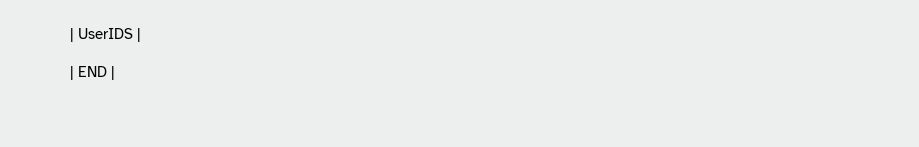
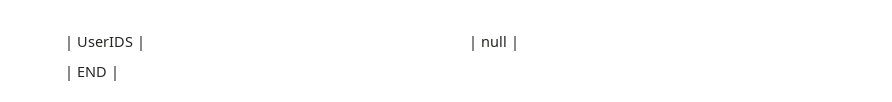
(115, 73) none -> [469,36,519,51] // | null |

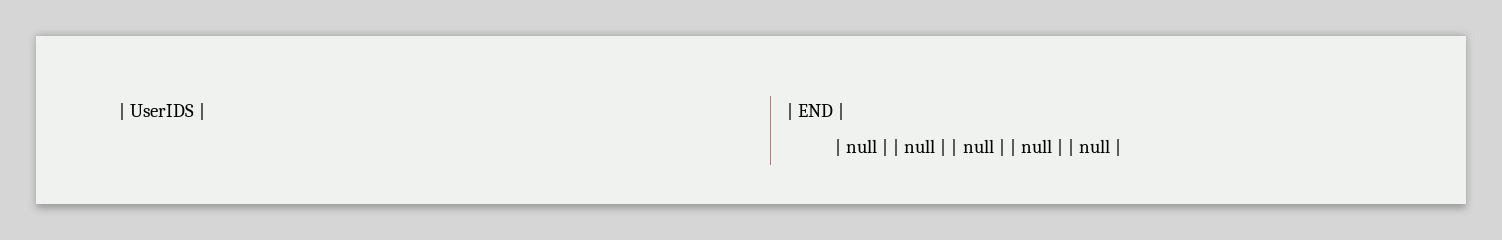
(519, 43) none -> [893,139,1122,156] | null | | null | | null | | null |

